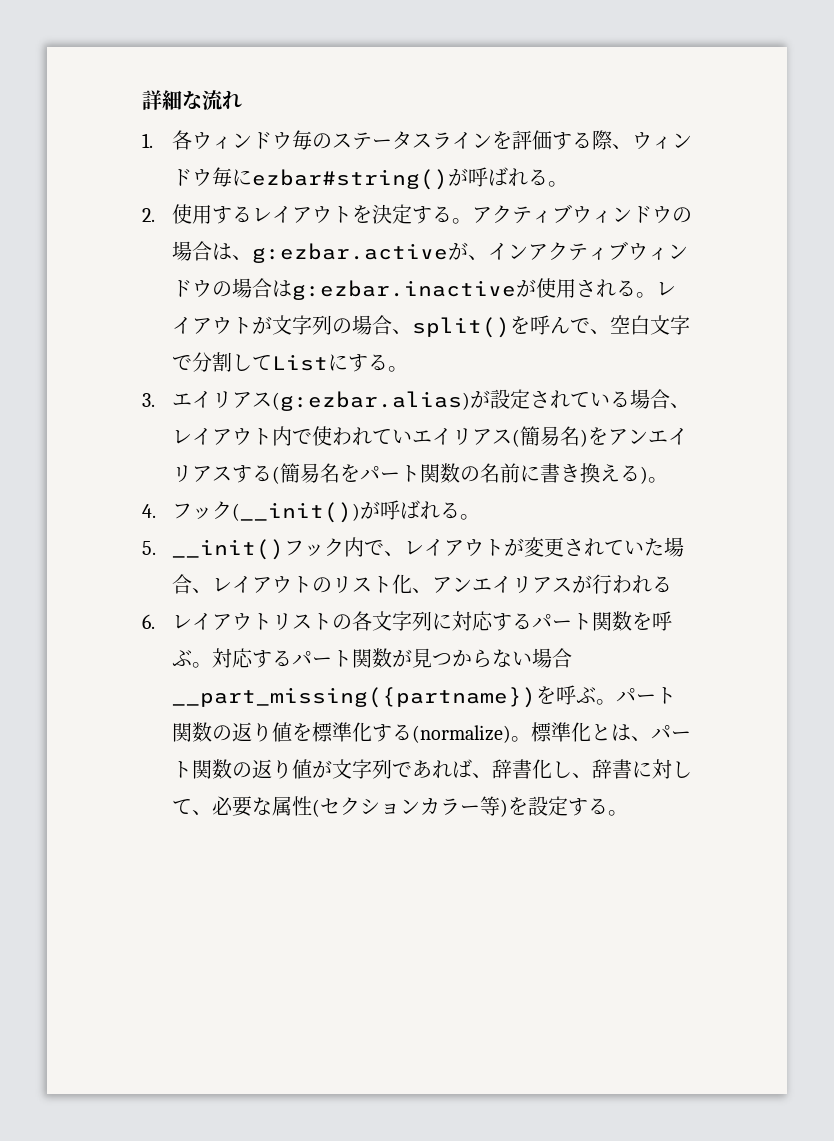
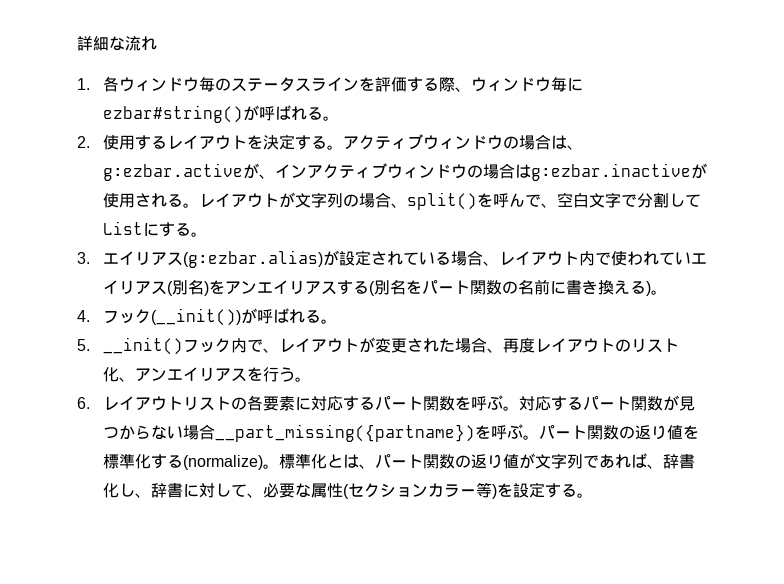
[519,426,560,446] 簡易 -> [171,280,188,295] 別
[279,463,320,483] 簡易 -> [373,280,390,295] 別
[603,540,644,555] てい -> (439, 345) none
(212, 590) none -> [502,338,535,353] 再度
[571,574,672,594] が行われる -> [246,367,311,382] を行う。
[371,611,432,631] 文字列 -> [262,396,295,411] 要素

